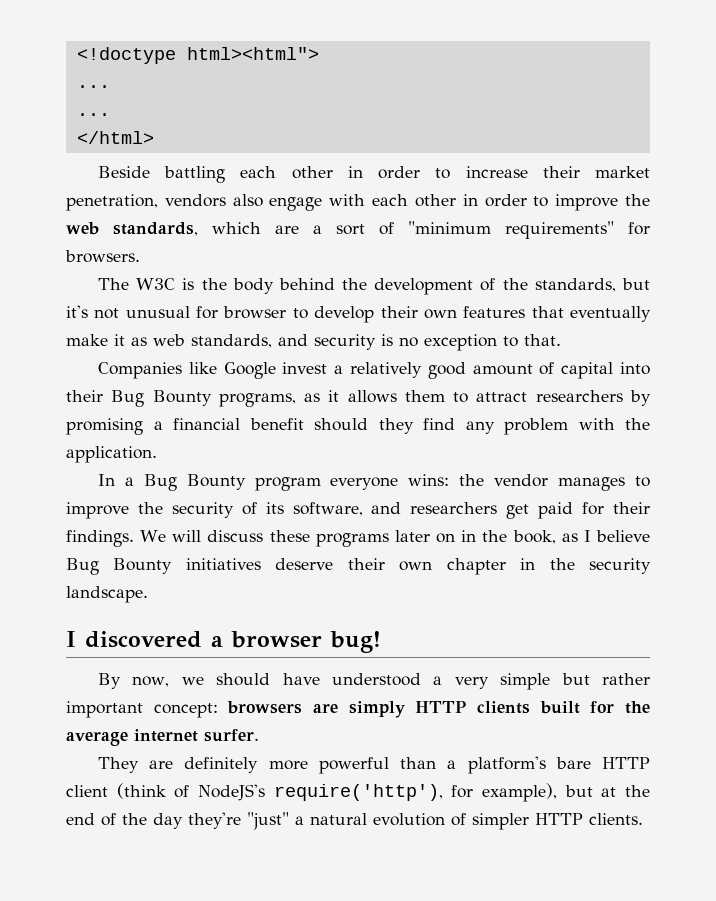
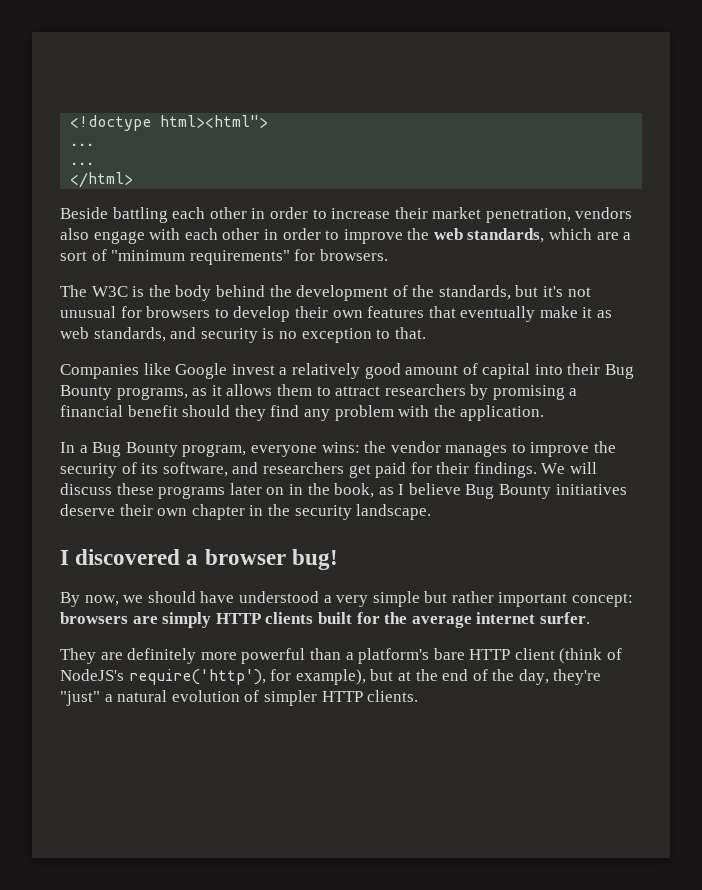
[223,306,287,319] browser -> [146,306,211,318] browsers
[254,477,321,491] program -> [182,444,247,457] program,
[153,813,183,829] day -> [518,669,549,685] day,

